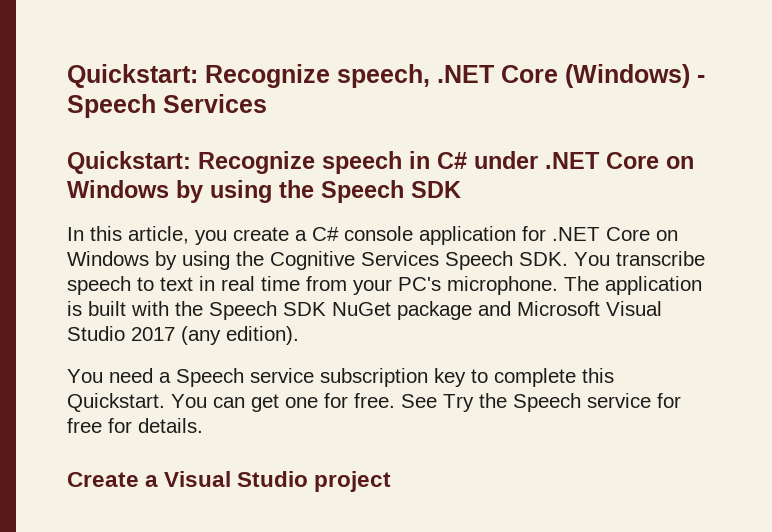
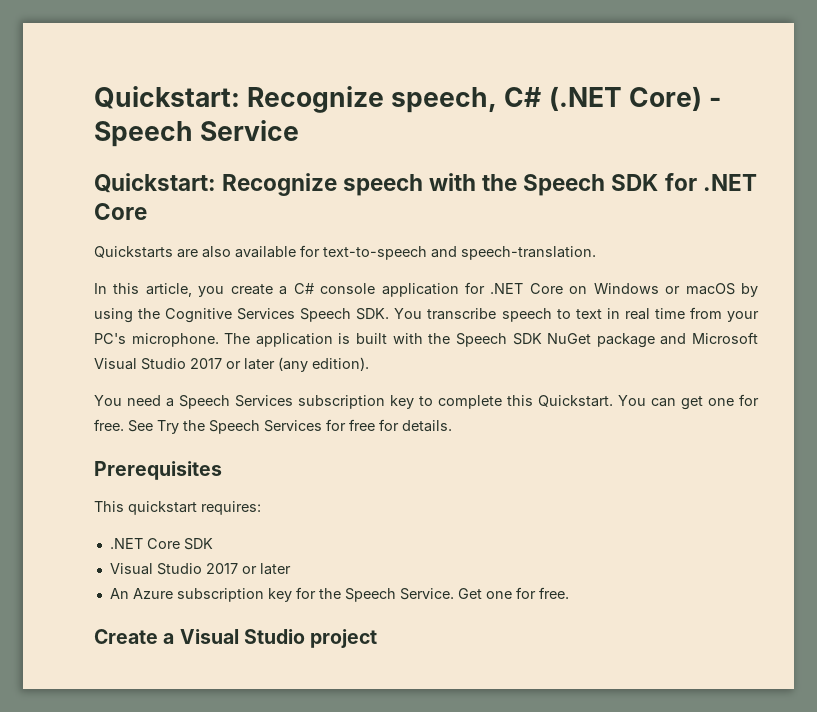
[437,64,690,88] .NET Core (Windows) -> [504,86,702,111] C# (.NET Core)
[163,94,267,113] Services -> [200,120,300,141] Service
[409,151,694,169] [67,180,461,203] in C# under .NET Core on Windows by using the Speech SDK -> [429,173,757,196] [94,203,147,220] [94,245,596,260] with the Speech SDK for .NET Core // Quickstarts are also available for text-to-speech and speech-translation.
(149, 258) none -> [665,283,735,295] or macOS
(175, 334) none -> [226,358,275,370] or later
[250,368,314,383] service -> [235,395,293,407] Services
[587,393,651,408] service -> [264,420,322,432] Services
(203, 425) none -> [94,461,222,480] [94,501,261,515] [109,538,213,550] [109,563,291,575] [109,587,569,602] // Prerequisites // This quickstart requires: // .NET Core SDK // Visual Studio 2017 or later // An Azure subscription key for the Speech Service. Get one for free.

